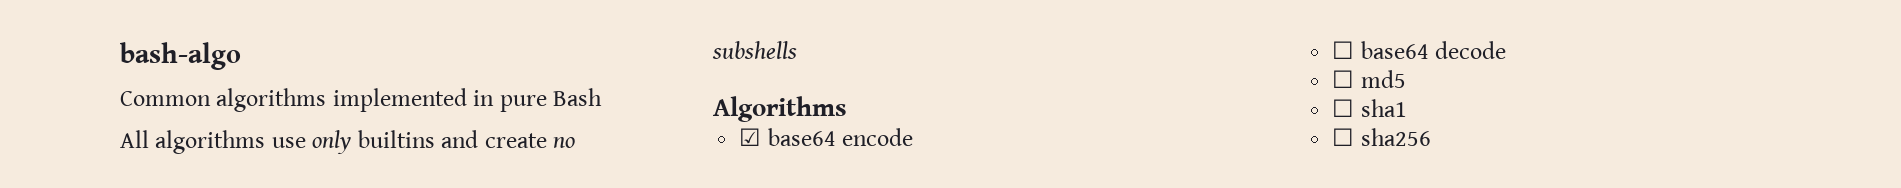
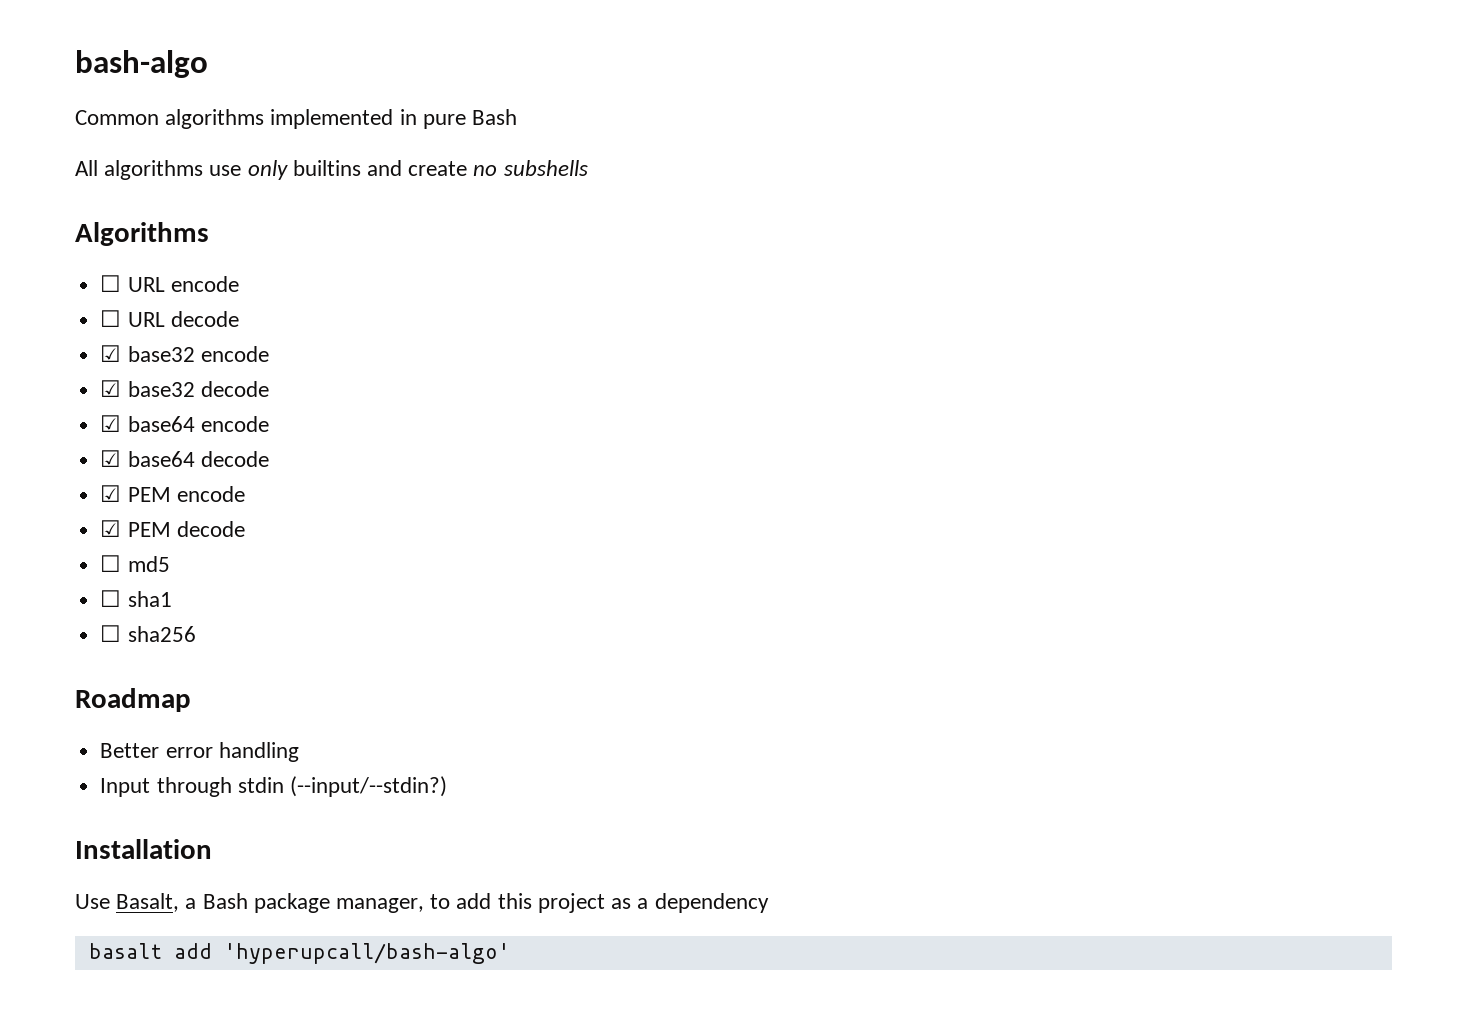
(847, 109) none -> [100,275,239,292] [100,310,239,327] [100,345,269,362] [100,380,269,397] // ☐ URL encode // ☐ URL decode // ☑ base32 encode // ☑ base32 decode
[1332,41,1355,59] ☐ -> [100,450,122,467] ☑
(1507, 50) none -> [100,485,245,502] [100,520,245,537] // ☑ PEM encode // ☑ PEM decode
(1431, 137) none -> [75,688,191,712] [100,742,299,762] [100,776,447,797] [75,839,212,859] [75,893,769,913] [88,943,510,964] // Roadmap // Better error handling // Input through stdin (--input/--stdin?) // Installation // Use Basalt, a Bash package manager, to add this project as a dependency // basalt add 'hyperupcall/bash-algo'

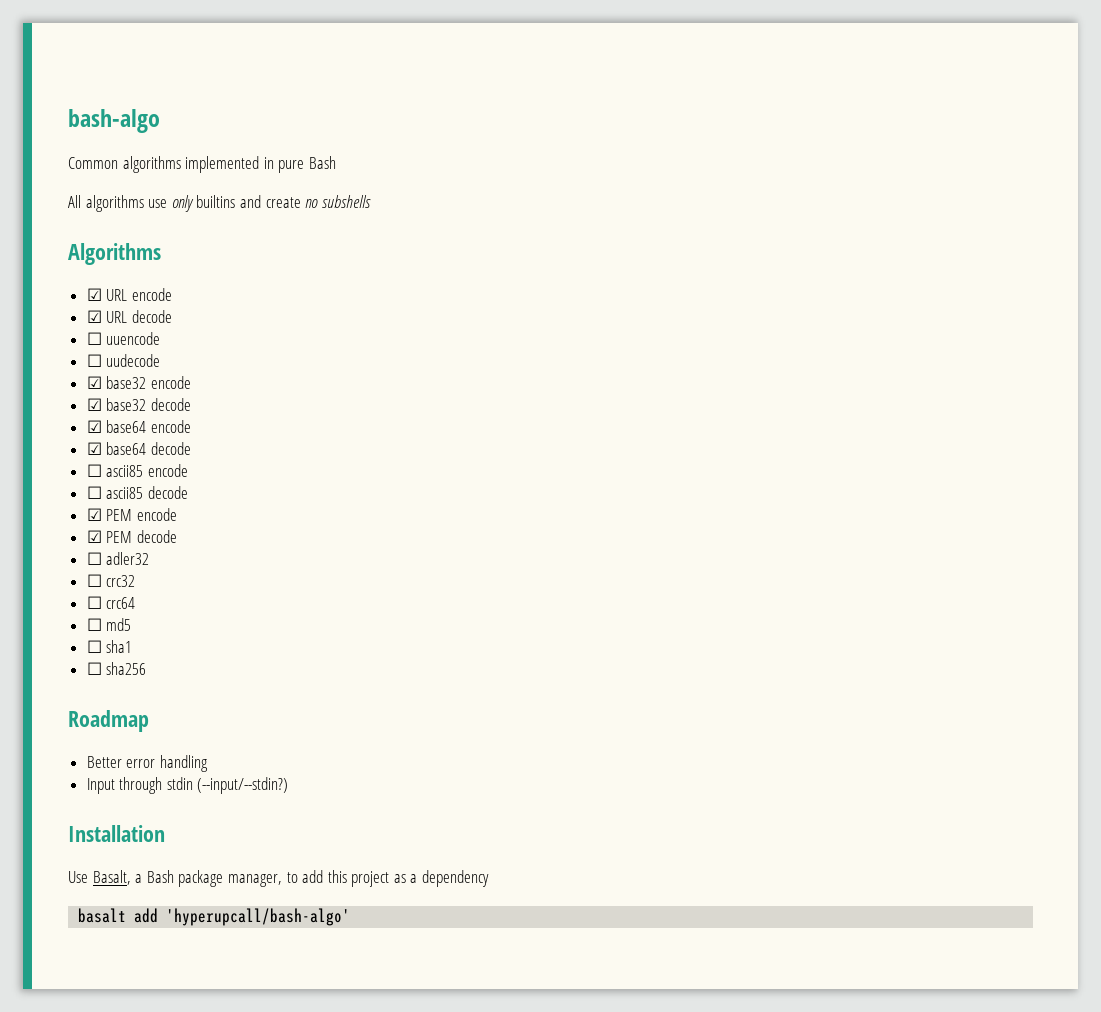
[100,275,122,292] ☐ -> [86,288,102,301] ☑
[100,310,122,327] ☐ -> [86,310,102,323] ☑
(239, 319) none -> [86,332,161,345] [86,354,161,367] // ☐ uuencode // ☐ uudecode
(269, 459) none -> [86,464,188,477] [86,486,188,499] // ☐ ascii85 encode // ☐ ascii85 decode
(245, 529) none -> [86,552,150,565] [86,574,136,587] [86,596,136,609] // ☐ adler32 // ☐ crc32 // ☐ crc64

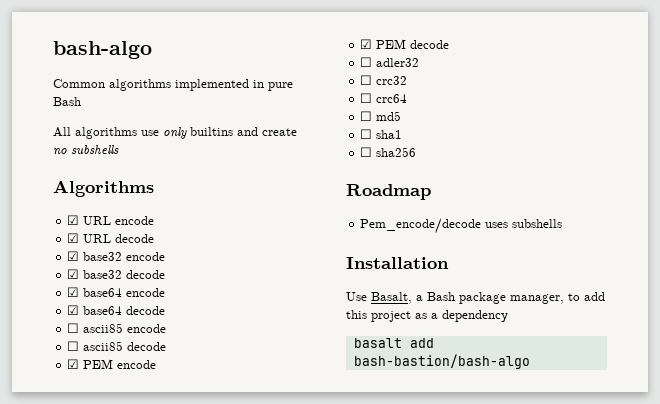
[86,332,161,345] [86,354,161,367] // ☐ uuencode // ☐ uudecode -> (155, 238) none
[86,755,208,772] [86,777,289,794] Better error handling // Input through stdin (--input/--stdin?) -> [360,218,563,234] Pem_encode/decode uses subshells
[166,908,351,926] 'hyperupcall/bash-algo' -> [353,354,530,369] bash-bastion/bash-algo

